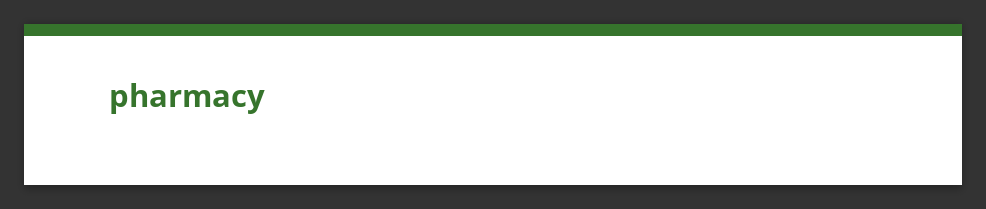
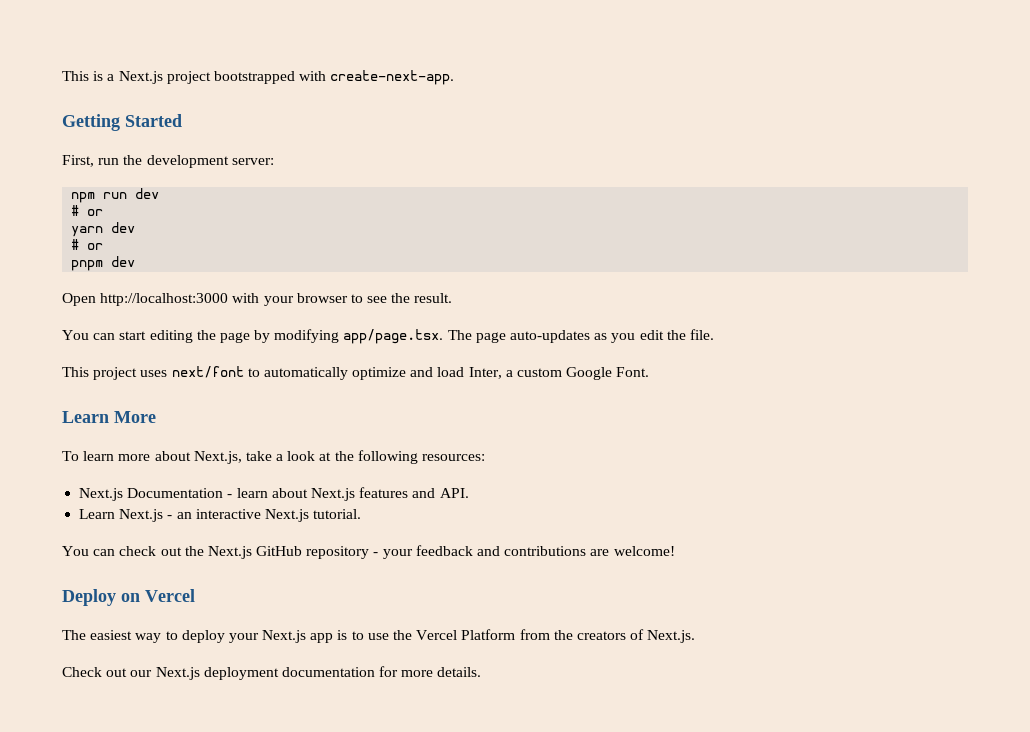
[109,83,265,114] pharmacy -> [62,70,455,85] [62,114,182,131] [62,155,274,168] [71,188,160,203] [71,205,104,216] [71,222,136,237] [71,239,104,250] [71,256,136,271] [62,293,453,306] [62,329,714,344] [62,366,650,380] [62,411,156,423] [62,450,486,464] [79,487,469,501] [79,509,362,522] [62,545,675,559] [62,589,195,606] [62,629,696,643] [62,666,482,680] This is a Next.js project bootstrapped with create-next-app. // Getting Started // First, run the development server: // npm run dev // # or // yarn dev // # or // pnpm dev // Open http://localhost:3000 with your browser to see the result. // You can start editing the page by modifying app/page.tsx. The page auto-updates as you edit the file. // This project uses next/font to automatically optimize and load Inter, a custom Google Font. // Learn More // To learn more about Next.js, take a look at the following resources: // Next.js Documentation - learn about Next.js features and API. // Learn Next.js - an interactive Next.js tutorial. // You can check out the Next.js GitHub repository - your feedback and contributions are welcome! // Deploy on Vercel // The easiest way to deploy your Next.js app is to use the Vercel Platform from the creators of Next.js. // Check out our Next.js deployment documentation for more details.

